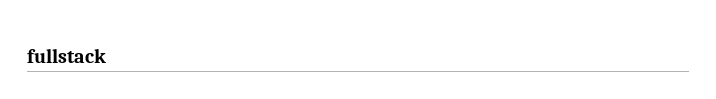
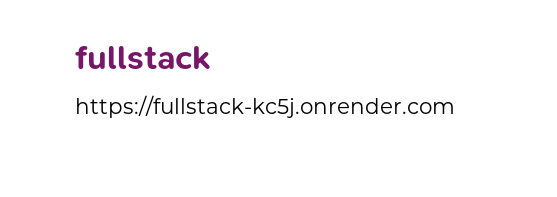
(106, 55) none -> [75,95,455,118] // https://fullstack-kc5j.onrender.com

